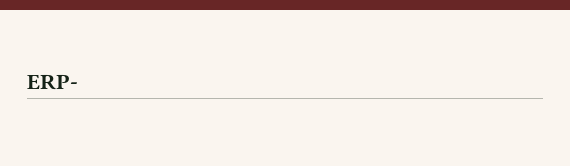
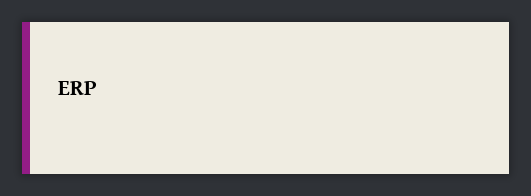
[27,74,78,90] ERP- -> [58,81,97,95] ERP

